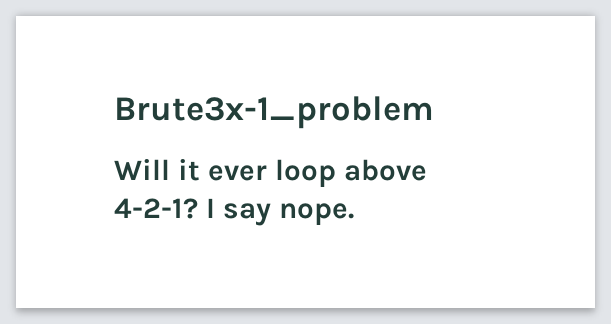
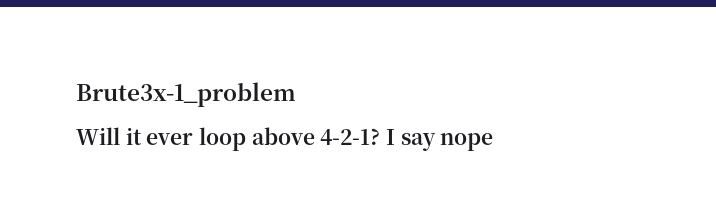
[278,203,354,225] nope. -> [440,133,494,151] nope

